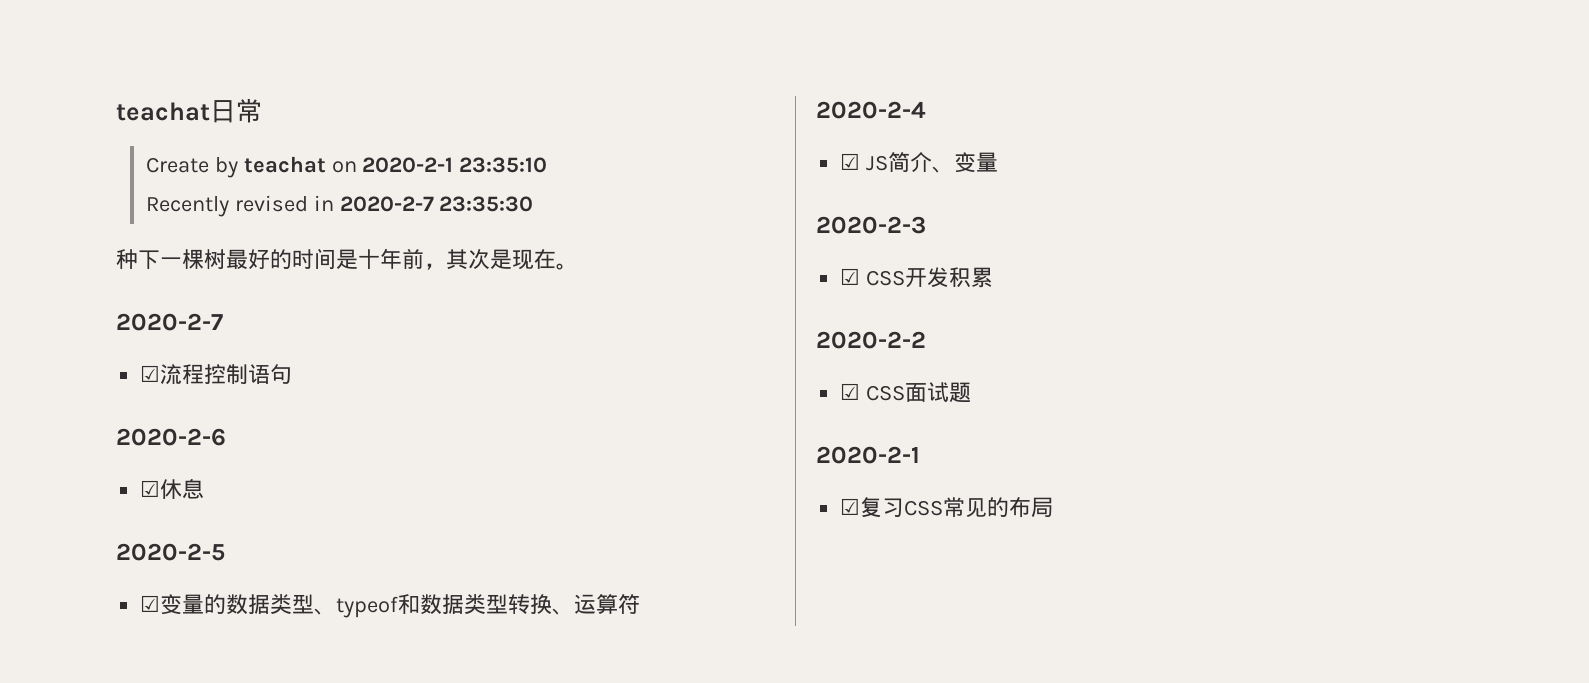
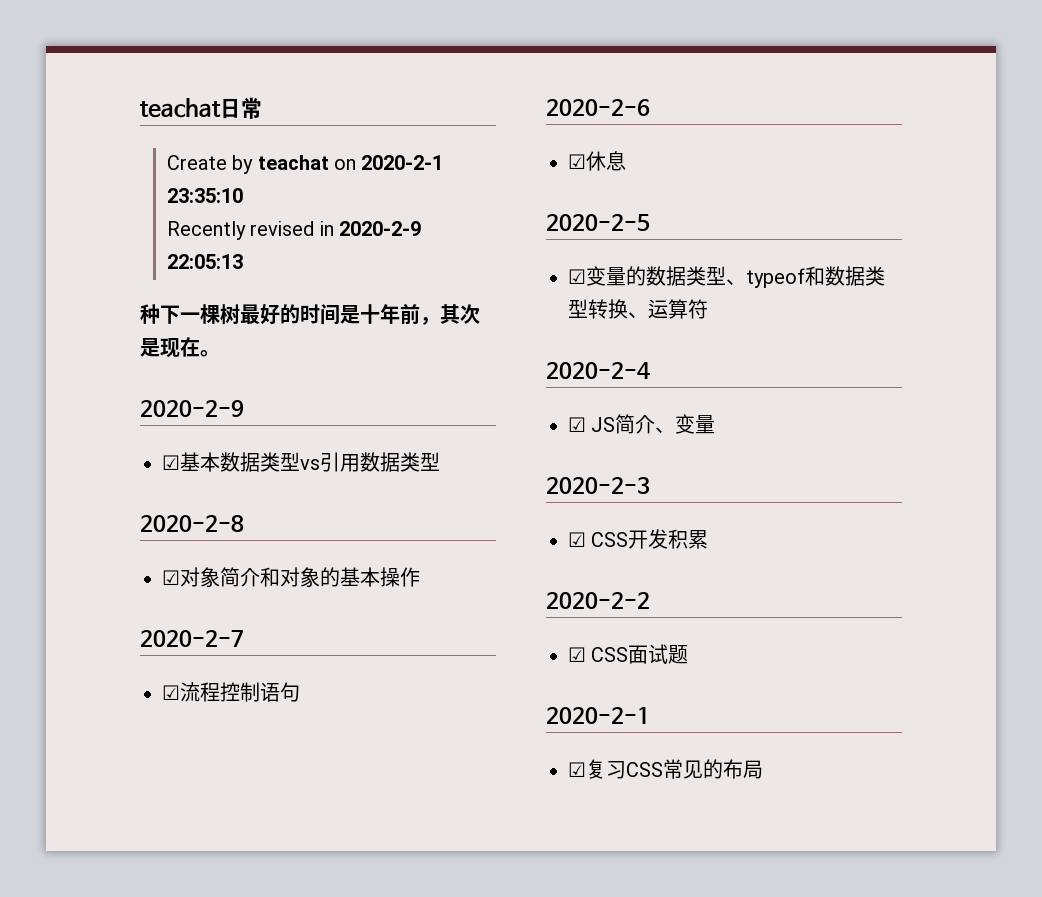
[339,196,534,212] 2020-2-7 23:35:30 -> [339,221,422,236] [166,254,243,269] 2020-2-9 22:05:13
(578, 266) none -> [140,400,244,417] [162,452,440,472] [140,515,244,532] [162,567,420,587] // 2020-2-9 // ☑基本数据类型vs引用数据类型 // 2020-2-8 // ☑对象简介和对象的基本操作

